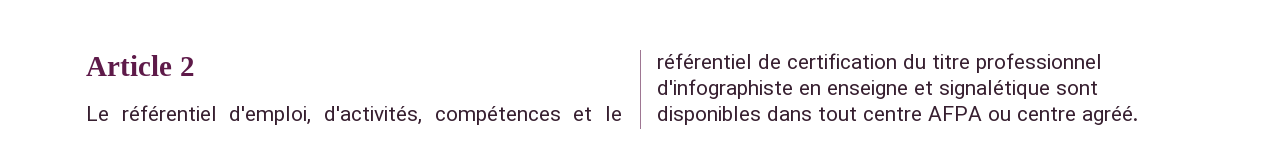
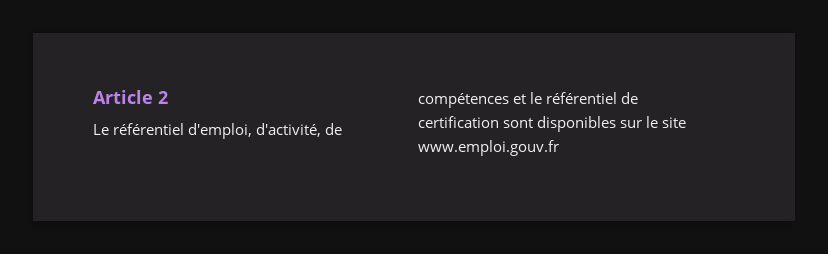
[324,106,422,125] d'activités, -> [256,123,343,137] d'activité, de
[903,53,1102,73] [657,79,1098,99] [657,106,1138,125] du titre professionnel d'infographiste en enseigne et signalétique sont disponibles dans tout centre AFPA ou centre agréé. -> [503,116,687,132] [418,140,559,156] sont disponibles sur le site www.emploi.gouv.fr

